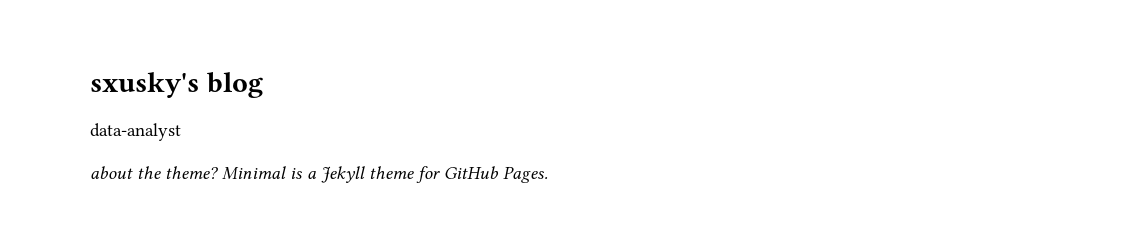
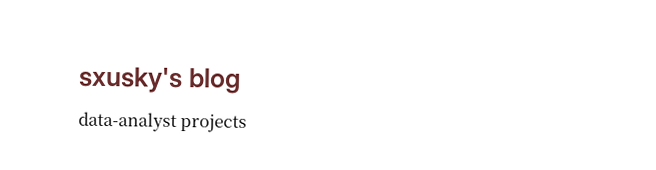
[90,166,548,183] // about the theme? Minimal is a Jekyll theme for GitHub Pages. -> [180,114,248,133] projects

